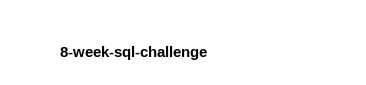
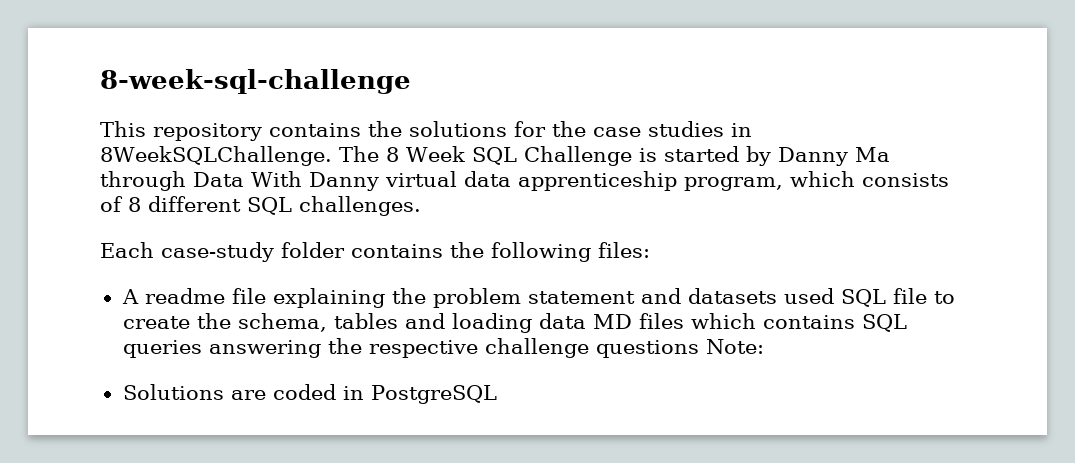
(207, 53) none -> [100,121,752,141] [100,146,890,166] [100,171,949,191] [100,196,421,216] [100,242,650,262] [121,288,955,308] [122,313,907,333] [122,338,764,358] [122,384,497,404] // This repository contains the solutions for the case studies in 8WeekSQLChallenge. The 8 Week SQL Challenge is started by Danny Ma through Data With Danny virtual data apprenticeship program, which consists of 8 different SQL challenges. // Each case-study folder contains the following files: // A readme file explaining the problem statement and datasets used SQL file to create the schema, tables and loading data MD files which contains SQL queries answering the respective challenge questions Note: // Solutions are coded in PostgreSQL

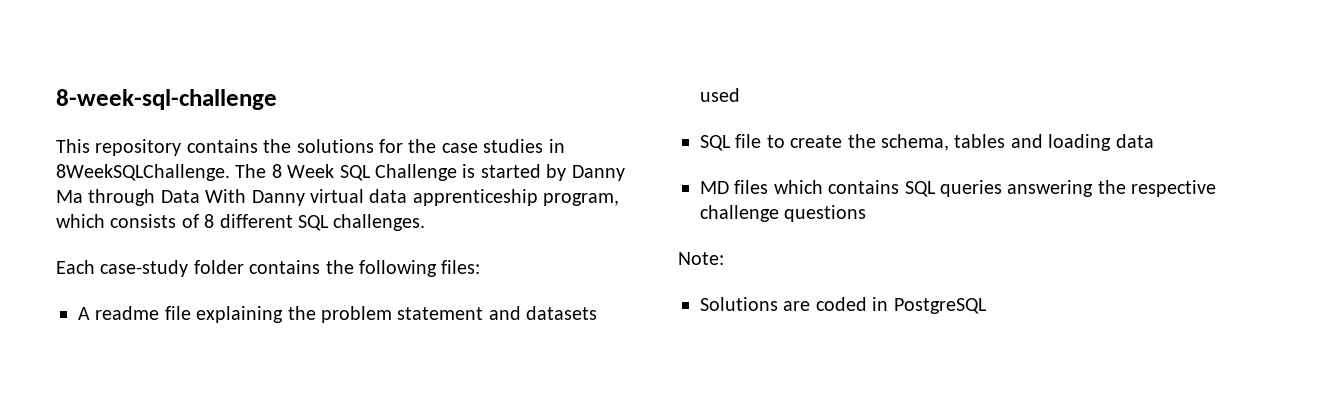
(834, 296) none -> (740, 95) //
(586, 321) none -> (1154, 141) //
(699, 349) none -> (867, 213) //

